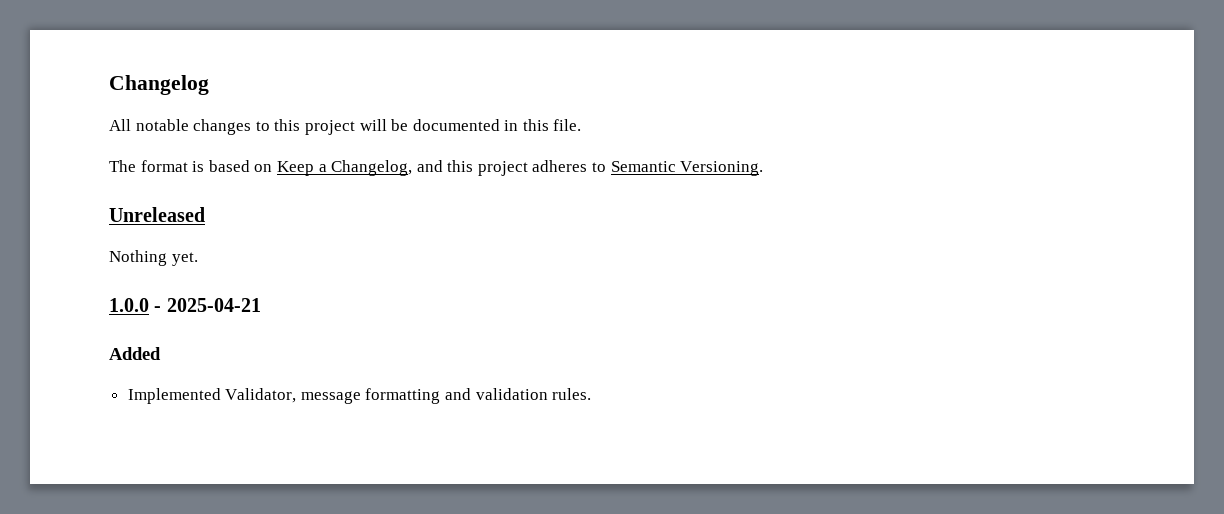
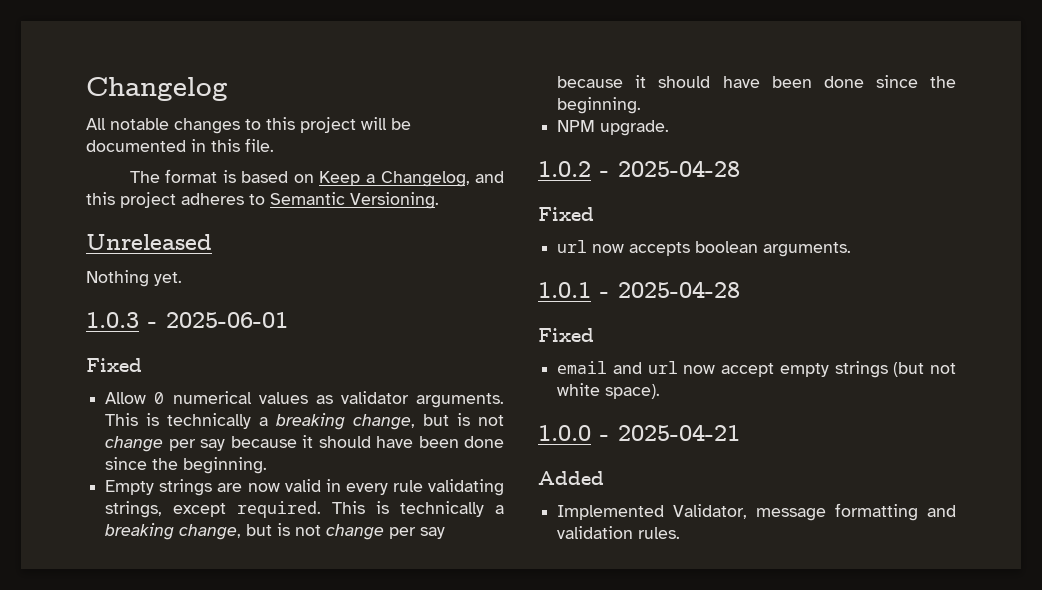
(198, 259) none -> [86,312,288,328] [86,358,142,372] [105,391,504,408] [105,413,504,430] [105,435,504,452] [105,457,268,474] [105,479,504,496] [105,501,504,518] [105,523,446,540] [557,75,956,88] [557,97,642,114] [557,120,670,136] [538,160,740,177] [538,207,594,221] [557,240,852,257] [538,281,740,298] [538,328,594,342] [557,361,956,378] [557,383,661,399] // 1.0.3 - 2025-06-01 // Fixed // Allow 0 numerical values as validator arguments. This is technically a breaking change, but is not change per say because it should have been done since the beginning. // Empty strings are now valid in every rule validating strings, except required. This is technically a breaking change, but is not change per say because it should have been done since the beginning. // NPM upgrade. // 1.0.2 - 2025-04-28 // Fixed // url now accepts boolean arguments. // 1.0.1 - 2025-04-28 // Fixed // email and url now accept empty strings (but not white space).

